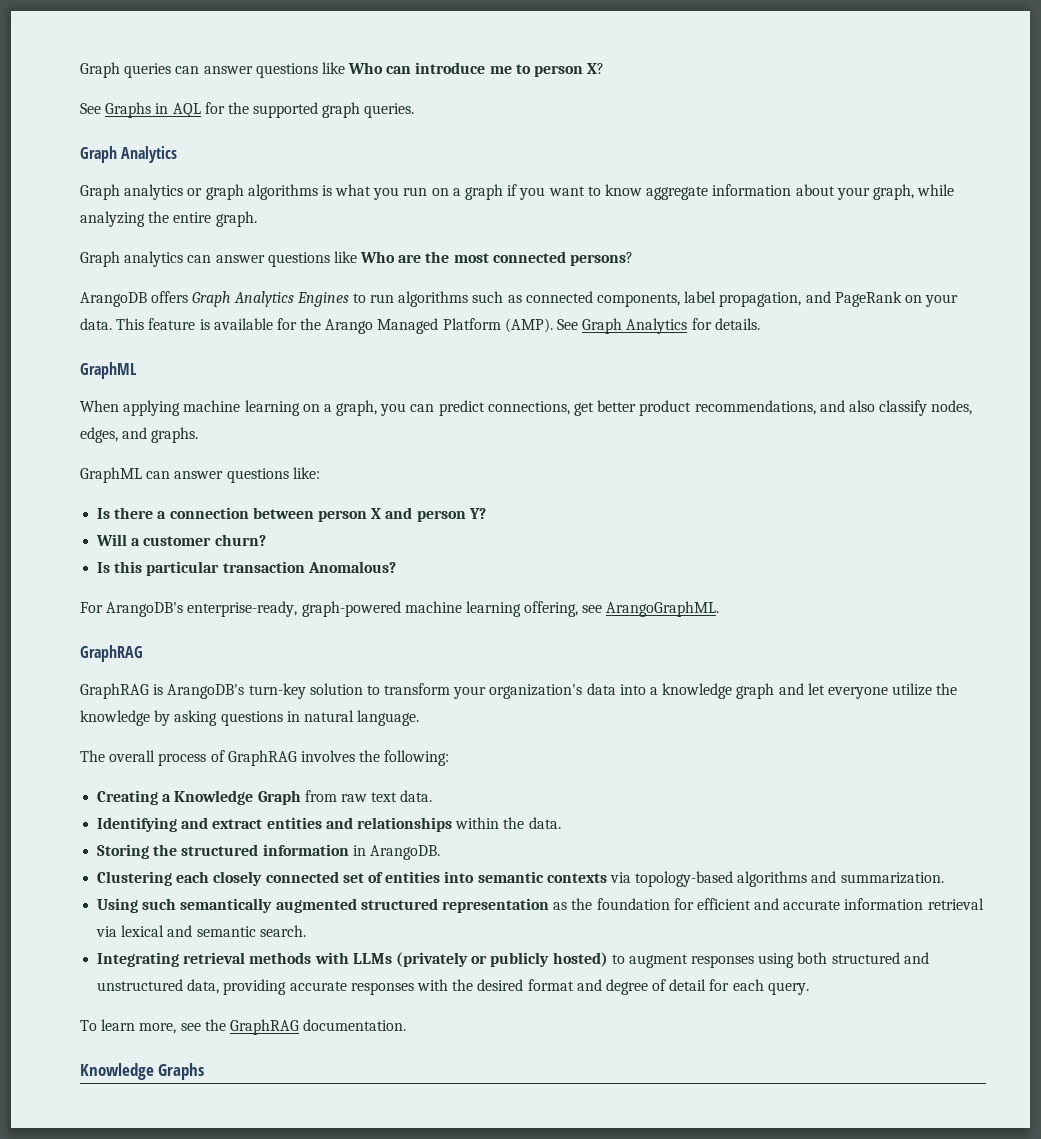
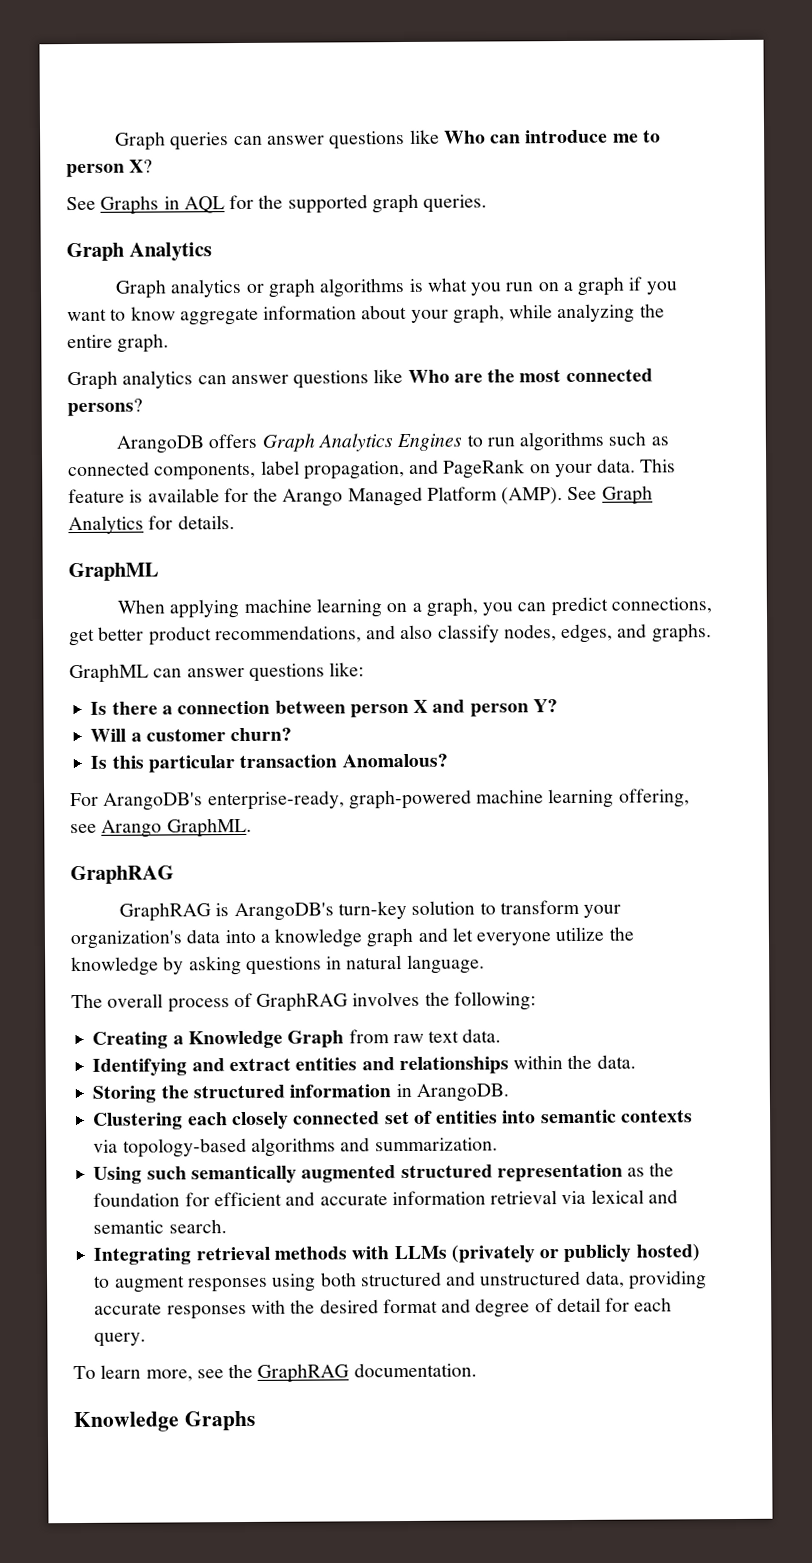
[606,601,720,617] ArangoGraphML. -> [101,817,252,838] Arango GraphML.

